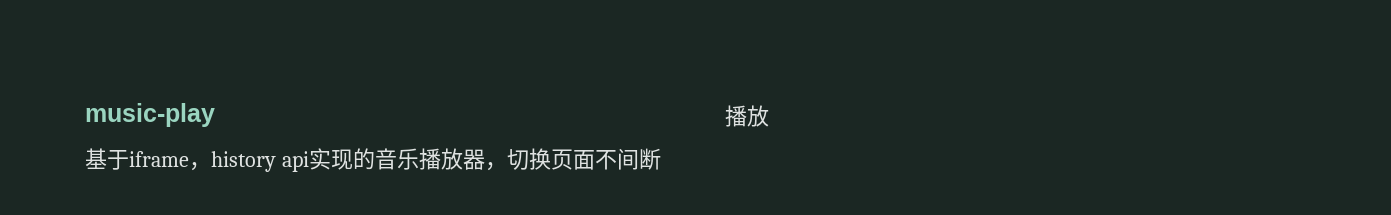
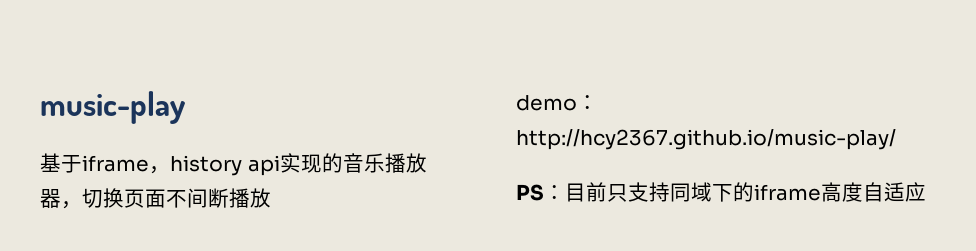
(769, 116) none -> [516,95,598,111] [516,129,896,150] [516,182,926,202] // demo：http://hcy2367.github.io/music-play/ // PS：目前只支持同域下的iframe高度自适应

